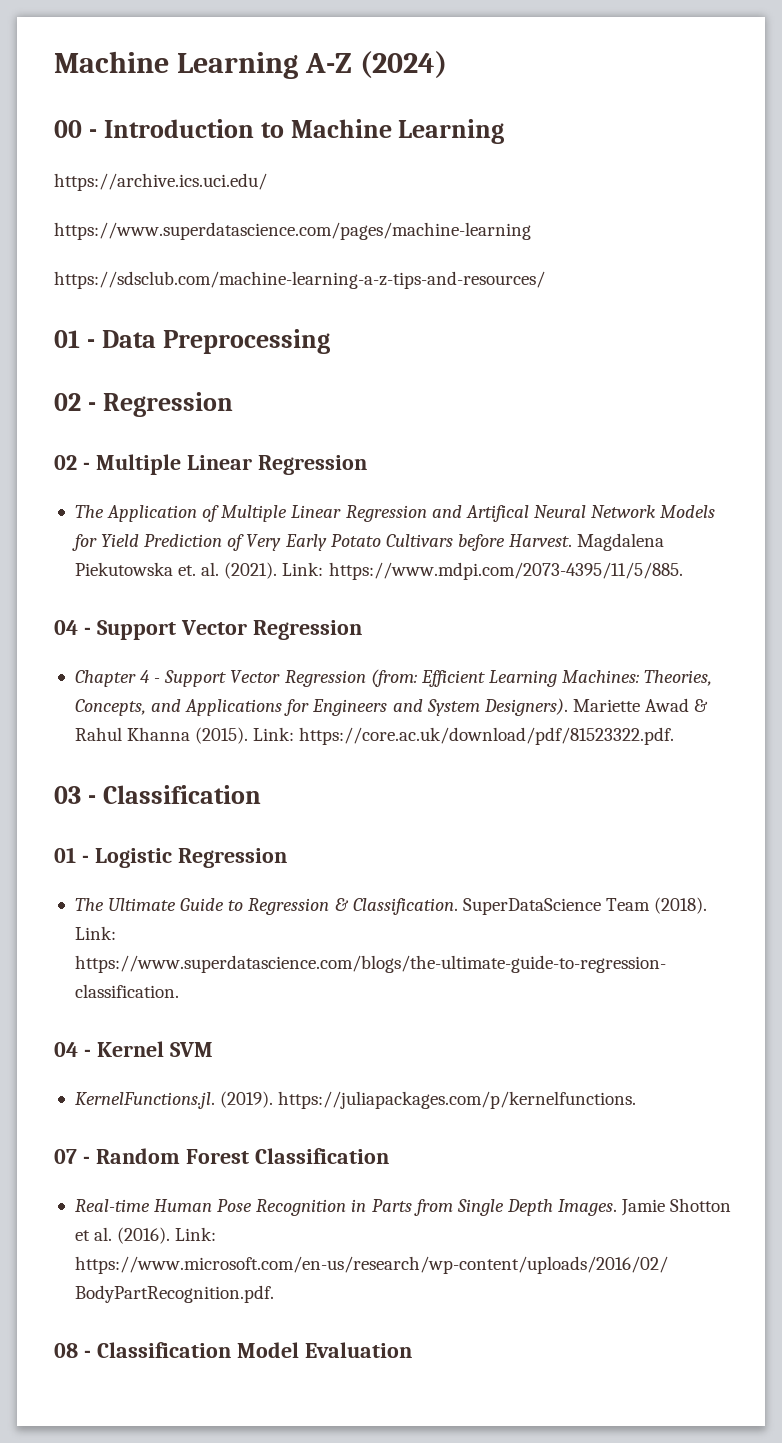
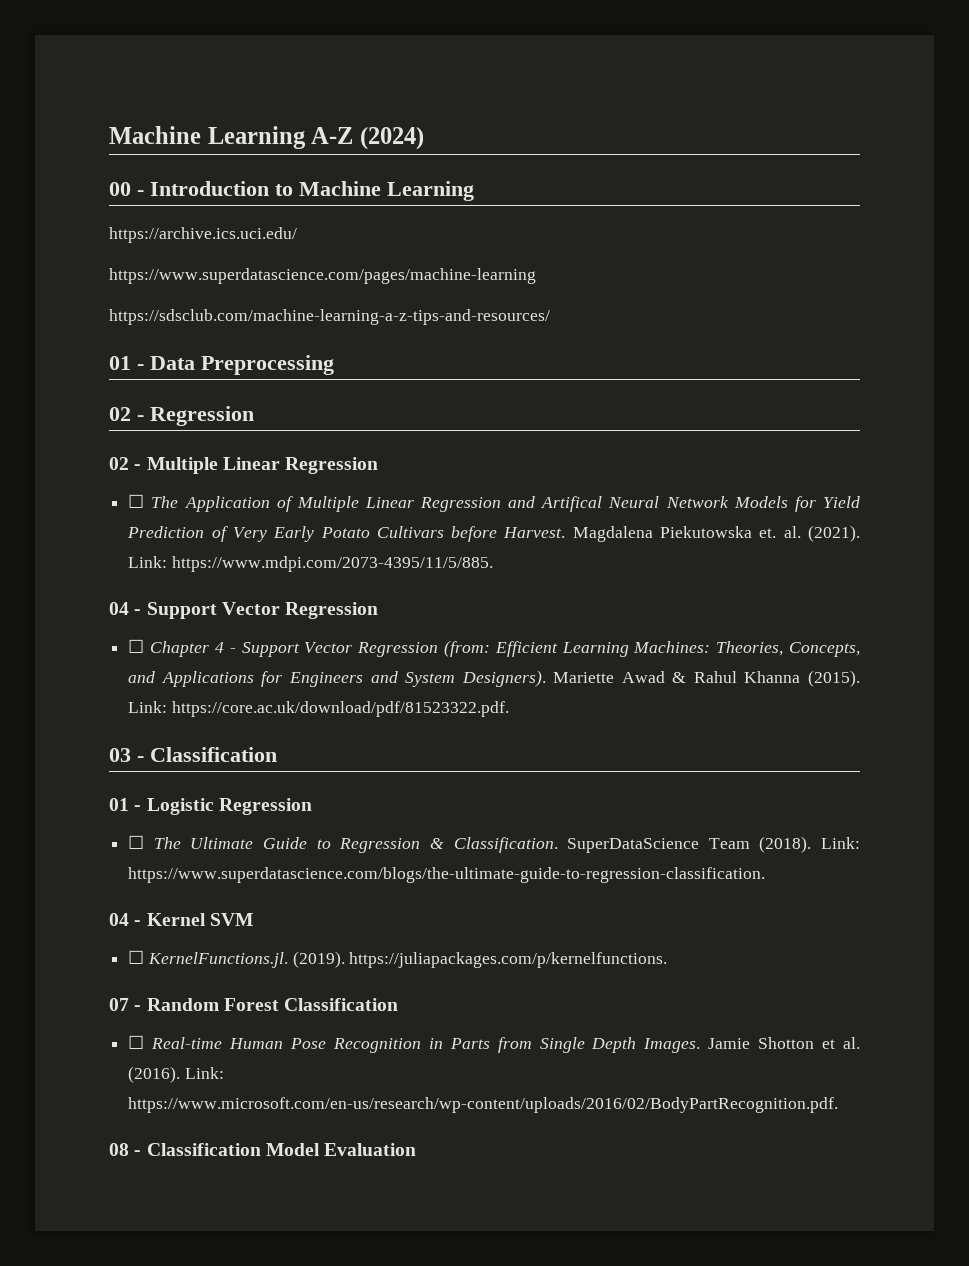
(367, 465) none -> [128,494,145,508] ☐
(362, 630) none -> [128,639,145,653] ☐
(287, 858) none -> [128,835,145,849] ☐
(213, 1049) none -> [128,950,145,964] ☐
(389, 1156) none -> [128,1035,145,1049] ☐

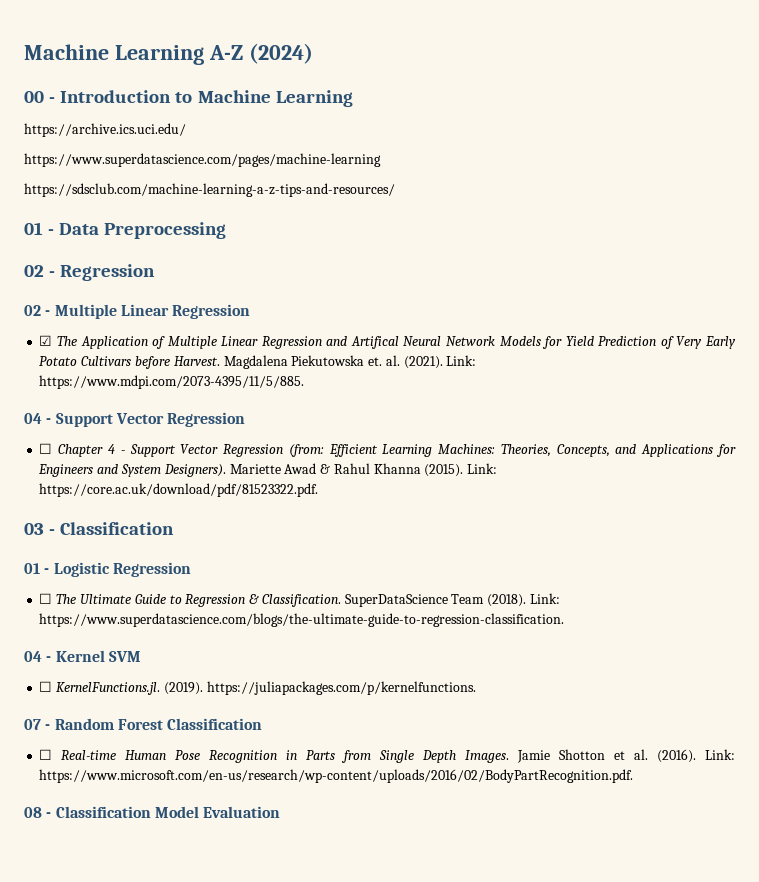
[128,494,145,508] ☐ -> [39,335,53,346] ☑

